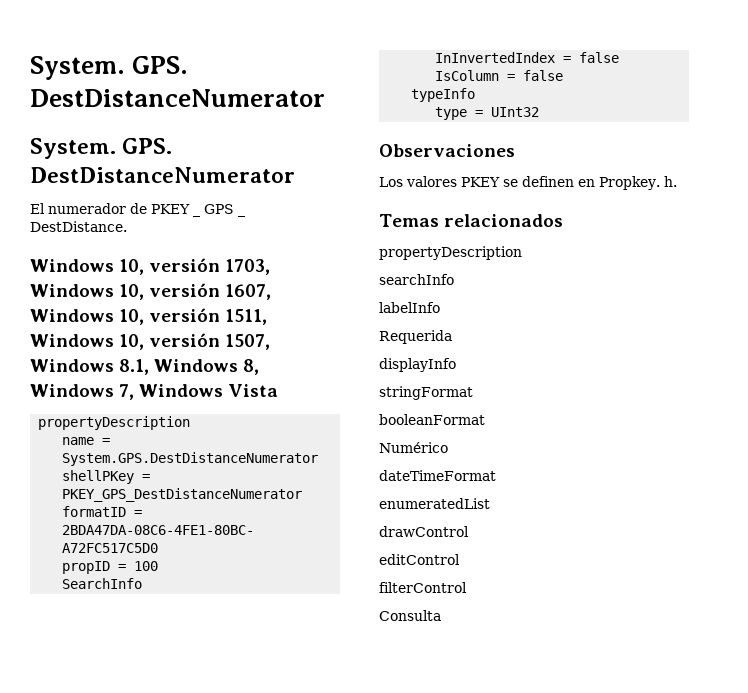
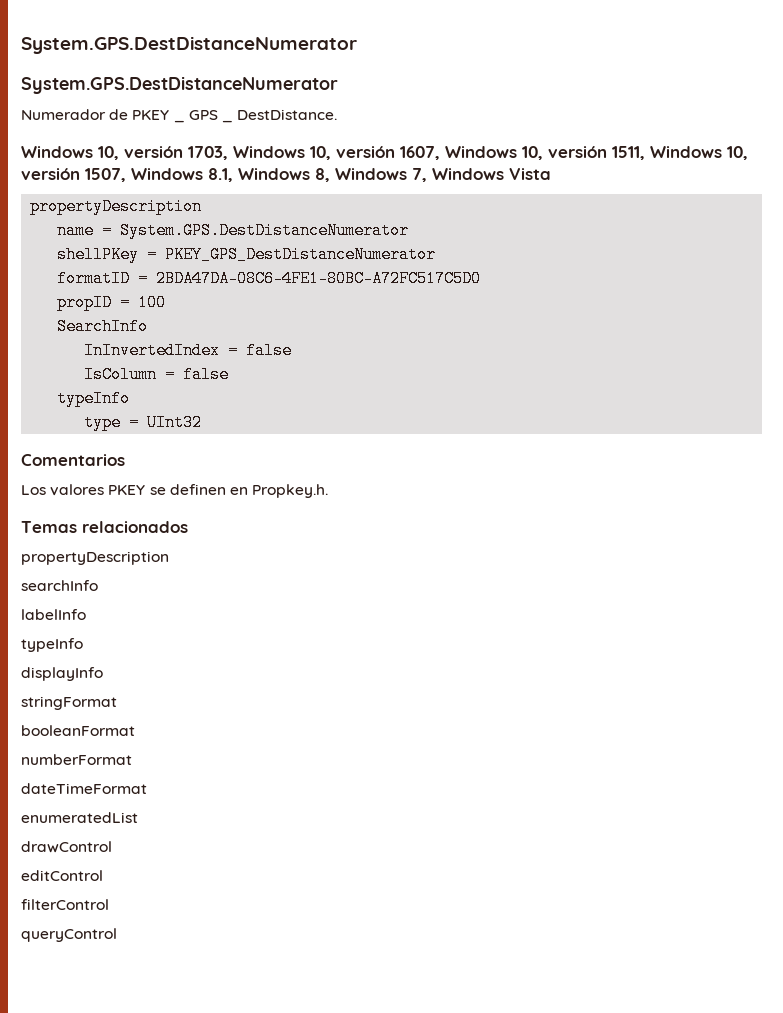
[30,56,189,80] [30,89,325,107] [30,138,173,159] [30,167,295,183] [30,203,126,214] System. GPS. DestDistanceNumerator // System. GPS. DestDistanceNumerator // El numerador -> [21,36,357,54] [21,76,338,94] [21,109,106,120] System.GPS.DestDistanceNumerator // System.GPS.DestDistanceNumerator // Numerador
[379,144,515,157] Observaciones -> [21,454,125,466] Comentarios
[599,176,677,190] Propkey. h. -> [252,484,329,498] Propkey.h.
[379,330,452,344] Requerida -> [21,638,83,652] typeInfo
[379,442,448,453] Numérico -> [21,754,132,765] numberFormat
[379,610,441,621] Consulta -> [21,928,117,942] queryControl

